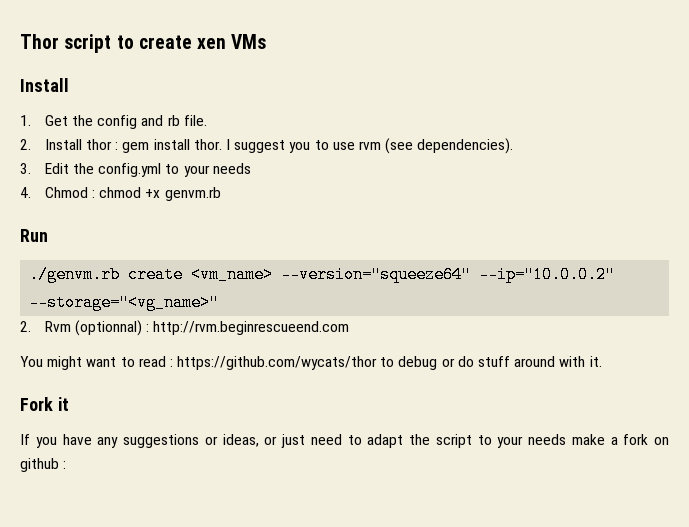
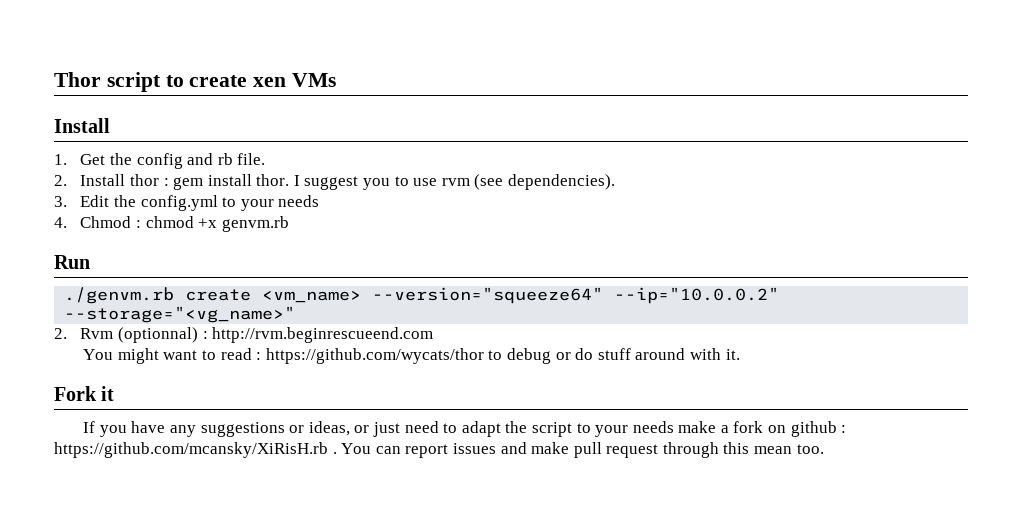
(67, 465) none -> [54,442,824,458] https://github.com/mcansky/XiRisH.rb . You can report issues and make pull request through this mean too.

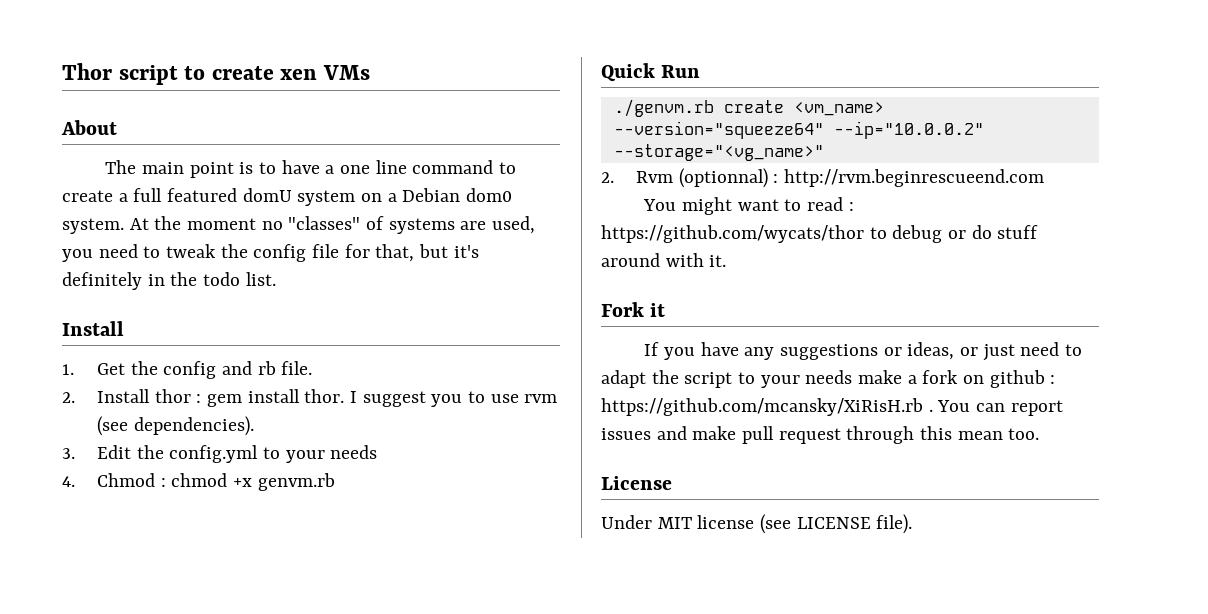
(337, 80) none -> [61,120,117,135] [105,160,517,178] [62,188,513,206] [62,216,536,234] [62,244,479,262] [62,272,276,290] // About // The main point is to have a one line command to create a full featured domU system on a Debian dom0 system. At the moment no "classes" of systems are used, you need to tweak the config file for that, but it's definitely in the todo list.
(289, 224) none -> [601,63,655,82] Quick
(824, 449) none -> [601,476,672,490] [601,514,913,534] // License // Under MIT license (see LICENSE file).

